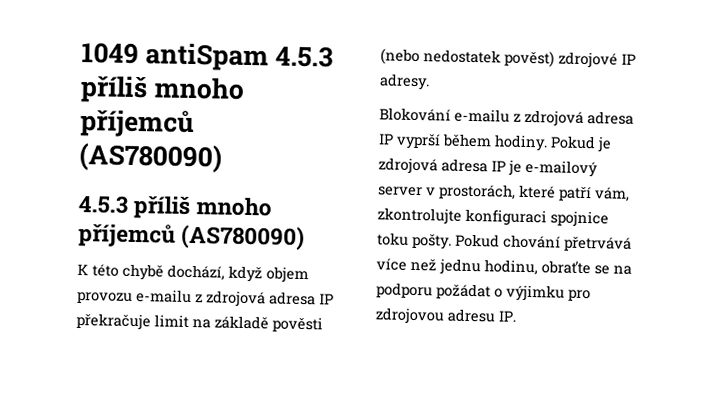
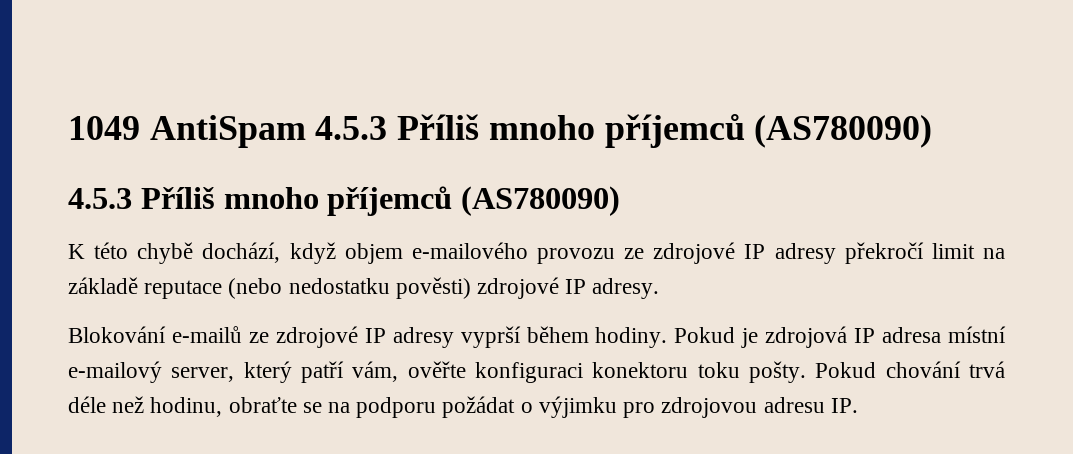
[145,42,334,72] [80,75,149,104] antiSpam 4.5.3 příliš -> [149,114,480,148] AntiSpam 4.5.3 Příliš
[133,194,192,220] příliš -> [140,187,215,209] Příliš
[77,289,334,308] [76,312,323,333] [380,48,555,68] provozu e-mailu z zdrojová adresa IP překračuje limit na základě pověsti (nebo nedostatek pověst) -> [411,242,1005,264] [68,277,471,299] e-mailového provozu ze zdrojové IP adresy překročí limit na základě reputace (nebo nedostatku pověsti)
[454,108,634,127] [378,133,394,145] e-mailu z zdrojová adresa IP -> [171,326,454,348] e-mailů ze zdrojové IP adresy
[441,158,598,178] [378,183,630,202] [377,207,609,228] [377,232,632,252] [376,258,481,276] adresa IP je e-mailový server v prostorách, které patří vám, zkontrolujte konfiguraci spojnice toku pošty. Pokud chování přetrvává více než jednu -> [854,326,1007,343] [68,361,1006,383] [68,396,145,413] IP adresa místní e-mailový server, který patří vám, ověřte konfiguraci konektoru toku pošty. Pokud chování trvá déle než

